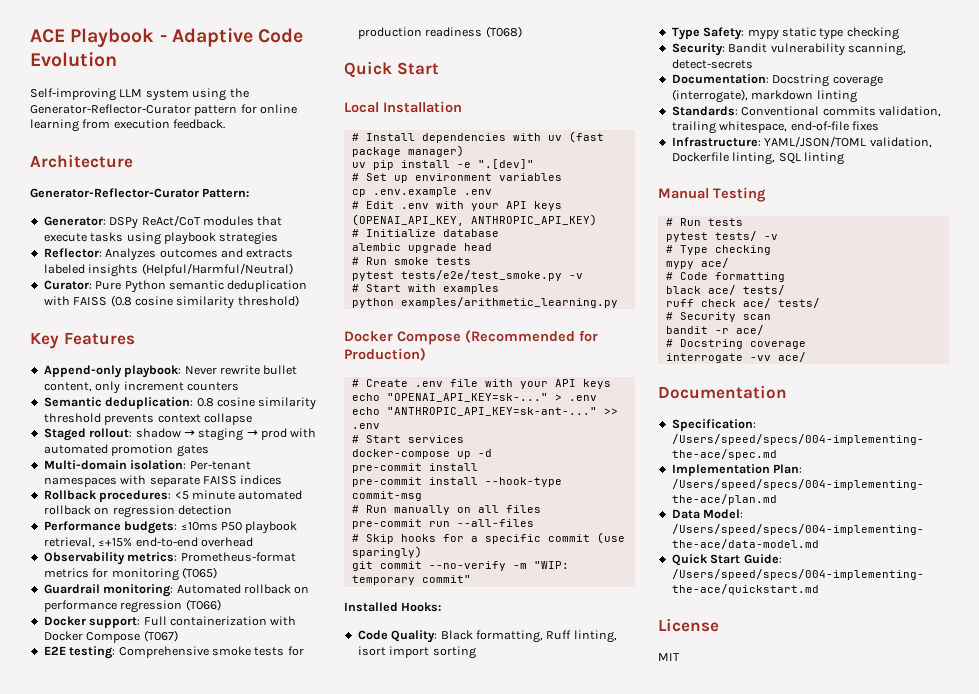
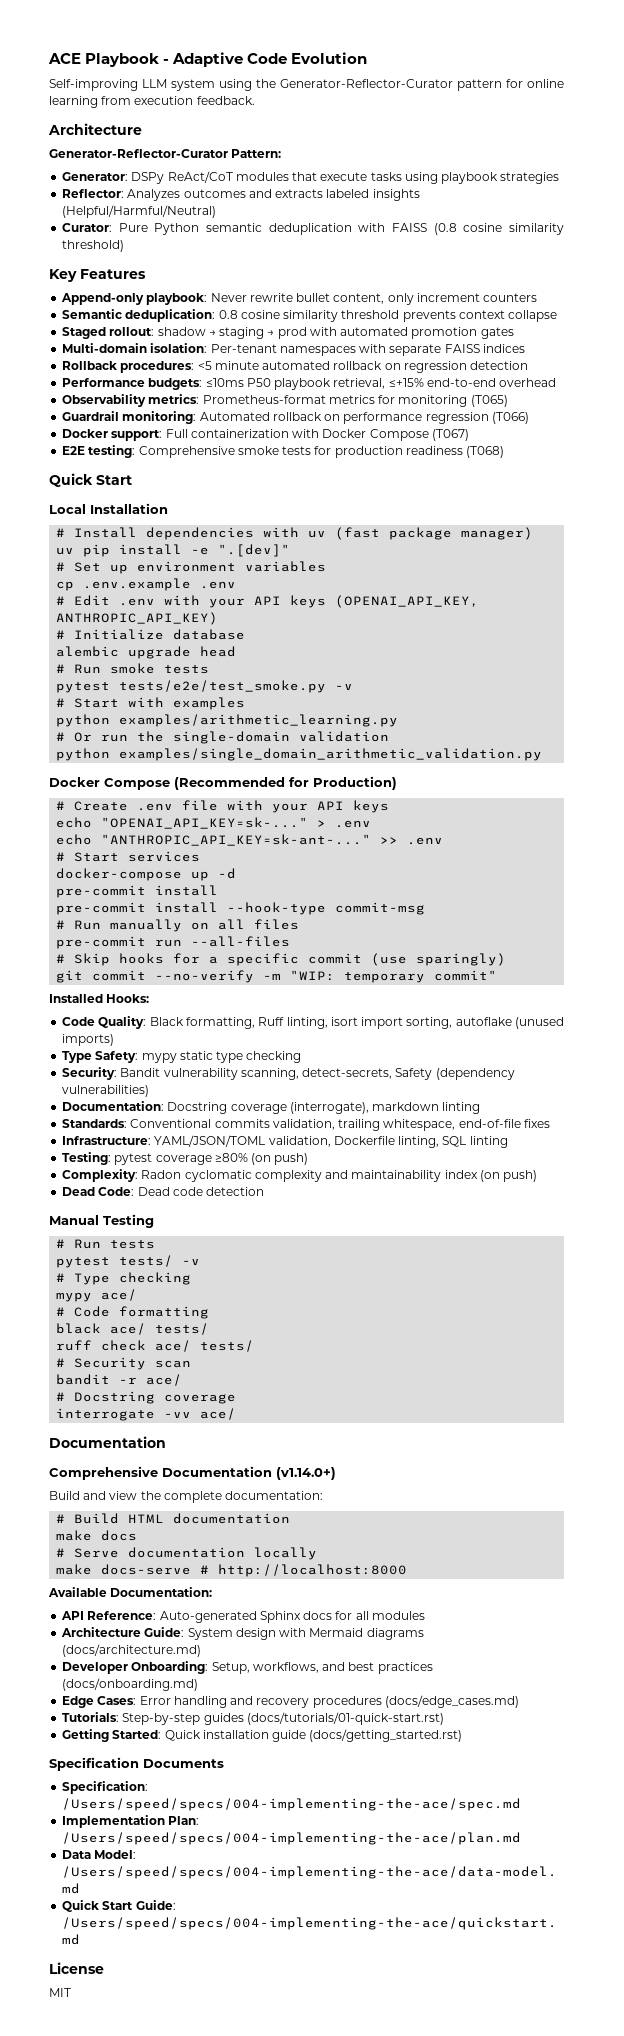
(618, 302) none -> [56,731,390,744] [56,748,543,761] // # Or run the single-domain validation // python examples/single_domain_arithmetic_validation.py
[432,646,476,659] sorting -> [406,1017,564,1029] [62,1034,115,1046] sorting, autoflake (unused imports)
[671,59,753,69] detect-secrets -> [302,1068,515,1080] [62,1085,150,1097] detect-secrets, Safety (dependency vulnerabilities)
(844, 158) none -> [62,1152,309,1165] [62,1169,538,1182] [62,1187,265,1196] // Testing: pytest coverage ≥80% (on push) // Complexity: Radon cyclomatic complexity and maintainability index (on push) // Dead Code: Dead code detection
(787, 392) none -> [49,1466,336,1480] [49,1491,324,1503] [56,1513,291,1524] [56,1530,138,1541] [56,1547,318,1560] [56,1564,408,1577] [48,1587,213,1597] [61,1611,425,1623] [61,1627,424,1640] [62,1644,202,1657] [62,1661,433,1674] [62,1678,199,1691] [62,1695,519,1708] [62,1712,444,1725] [62,1729,463,1742] [49,1757,224,1771] // Comprehensive Documentation (v1.14.0+) // Build and view the complete documentation: // # Build HTML documentation // make docs // # Serve documentation locally // make docs-serve # http://localhost:8000 // Available Documentation: // API Reference: Auto-generated Sphinx docs for all modules // Architecture Guide: System design with Mermaid diagrams (docs/architecture.md) // Developer Onboarding: Setup, workflows, and best practices (docs/onboarding.md) // Edge Cases: Error handling and recovery procedures (docs/edge_cases.md) // Tutorials: Step-by-step guides (docs/tutorials/01-quick-start.rst) // Getting Started: Quick installation guide (docs/getting_started.rst) // Specification Documents

